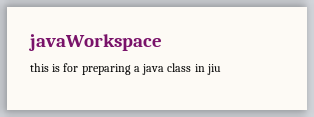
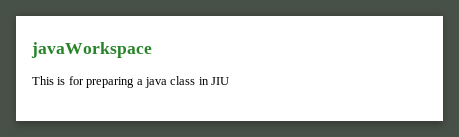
[30,63,49,72] this -> [32,76,54,85] This
[206,64,221,75] jiu -> [211,77,229,85] JIU

